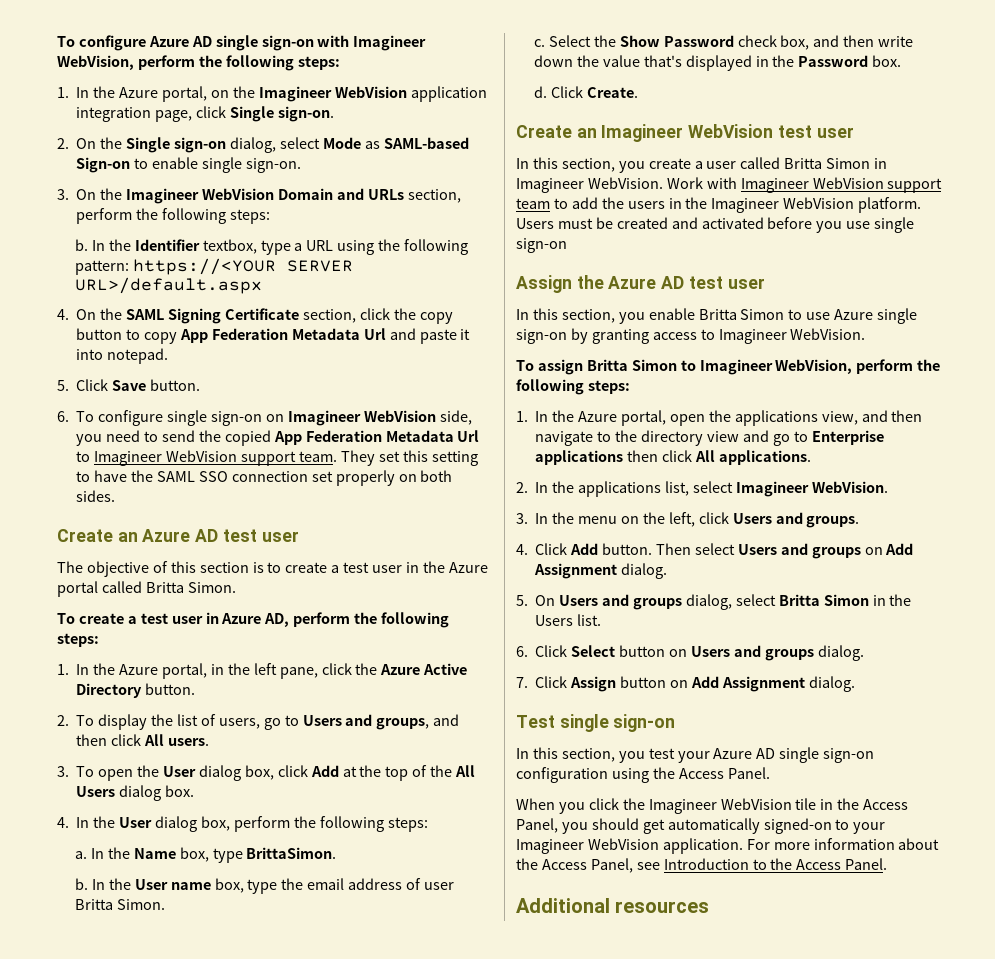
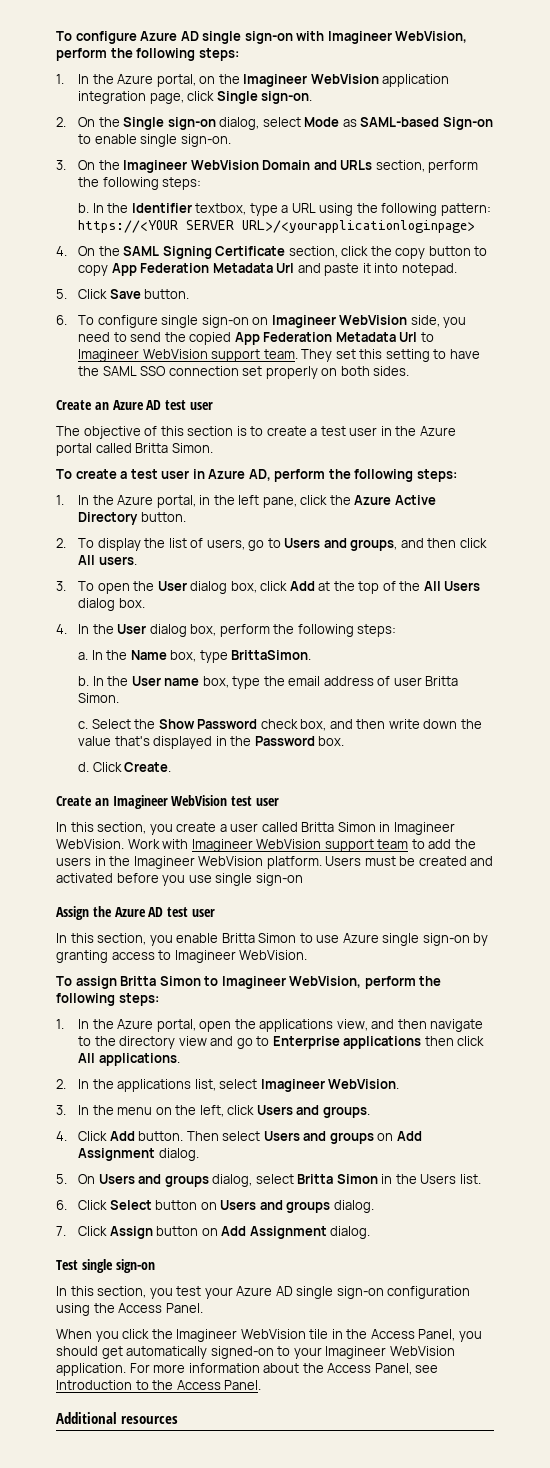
[74,277,262,294] URL>/default.aspx -> [242,220,476,233] URL>/<yourapplicationloginpage>

